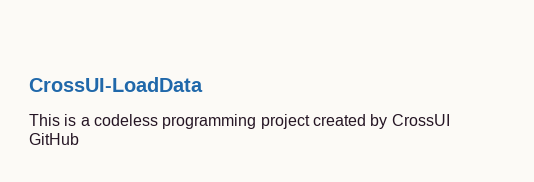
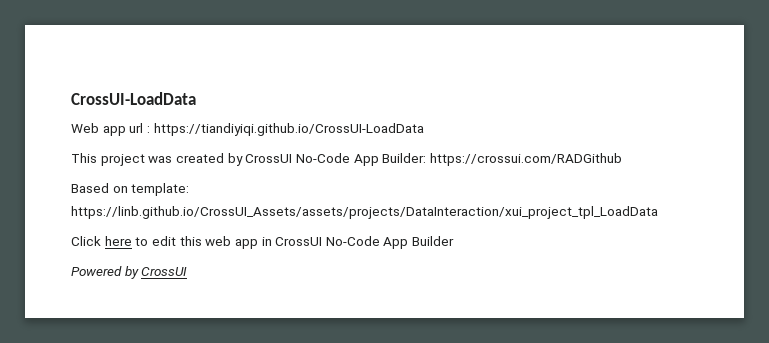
[29,114,450,129] [29,133,79,145] This is a codeless programming project created by CrossUI GitHub -> [71,123,424,136] [71,153,622,166] [71,183,190,196] [71,206,658,219] [71,236,455,249] [71,266,188,279] Web app url : https://tiandiyiqi.github.io/CrossUI-LoadData // This project was created by CrossUI No-Code App Builder: https://crossui.com/RADGithub // Based on template: https://linb.github.io/CrossUI_Assets/assets/projects/DataInteraction/xui_project_tpl_LoadData // Click here to edit this web app in CrossUI No-Code App Builder // Powered by CrossUI

